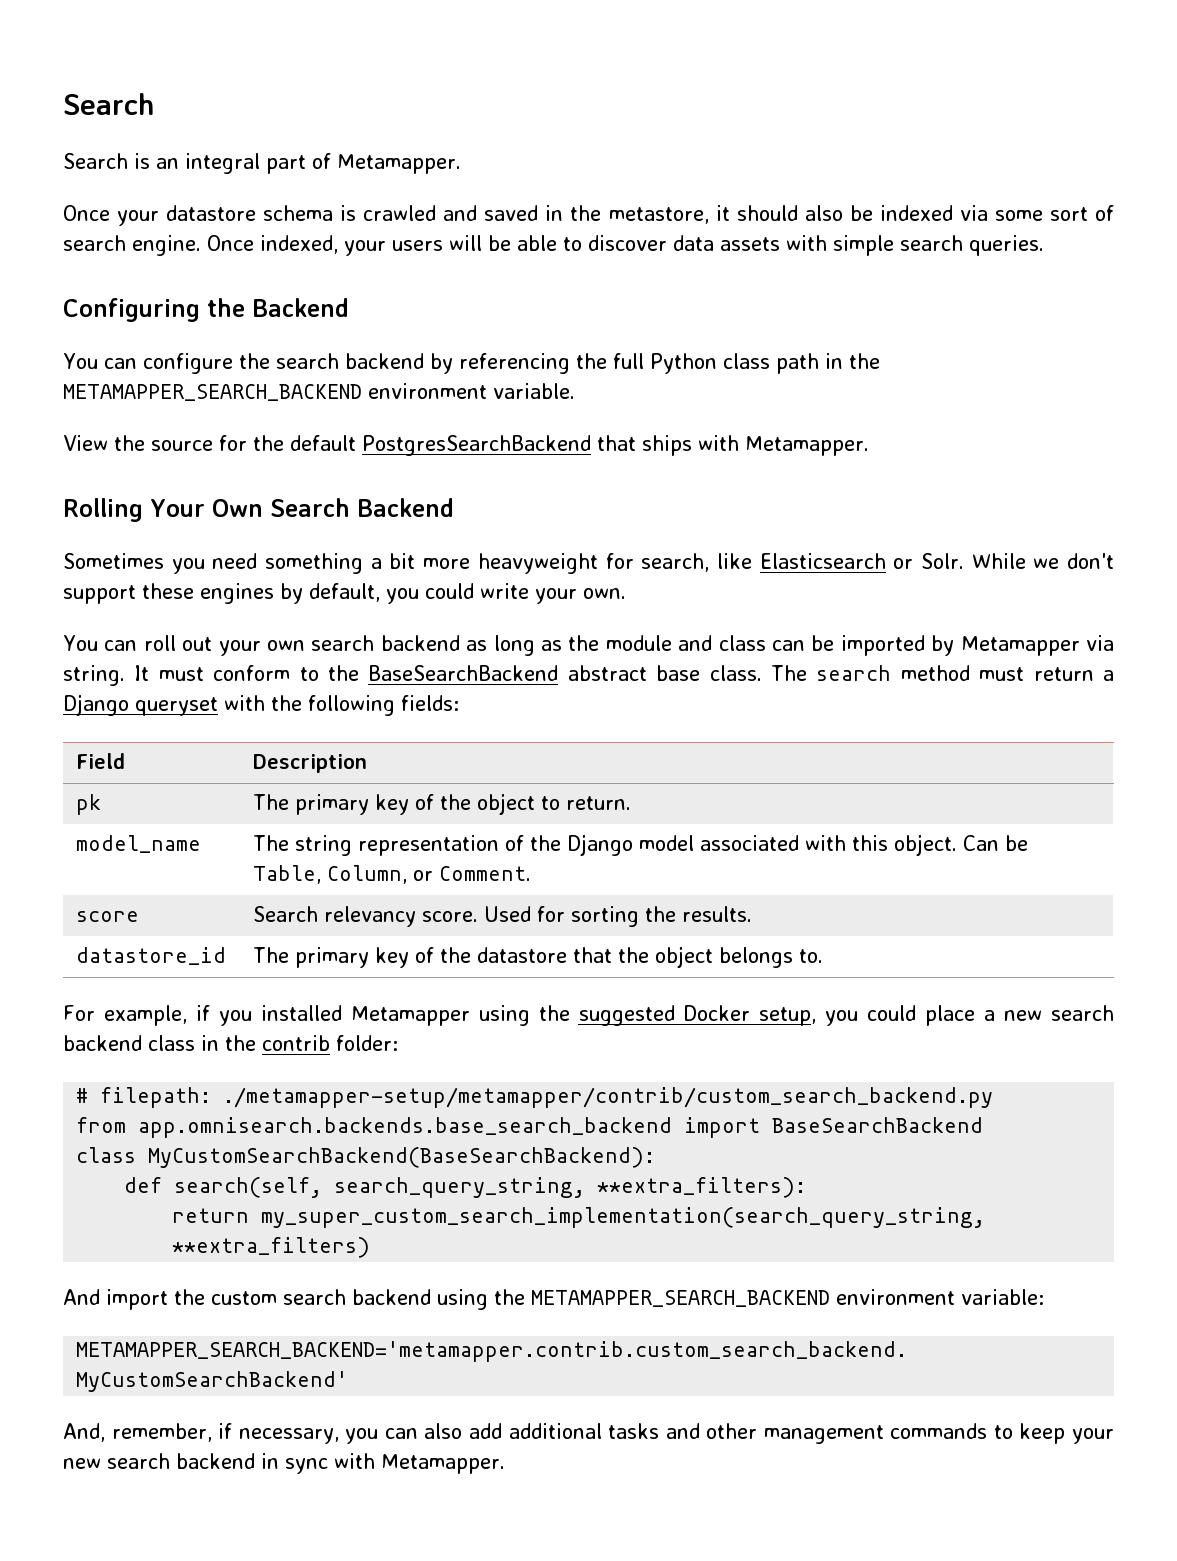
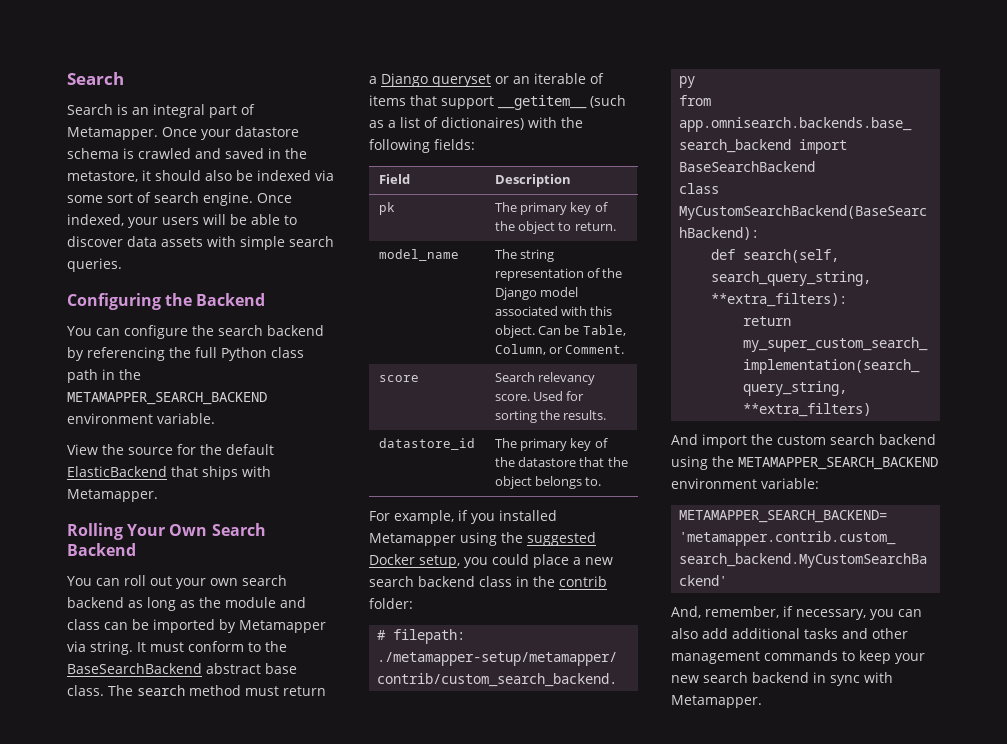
(461, 164) // -> (158, 133) none
[362,435,591,456] PostgresSearchBackend -> [67,466,167,477] ElasticBackend
[63,553,1114,574] [63,583,626,604] // Sometimes you need something a bit more heavyweight for search, like Elasticsearch or Solr. While we don't support these engines by default, you could write your own. -> (136, 549) none
(218, 706) none -> [495,73,604,84] [369,95,626,110] [369,117,524,130] or an iterable of items that support __getitem__ (such as a list of dictionaires)

